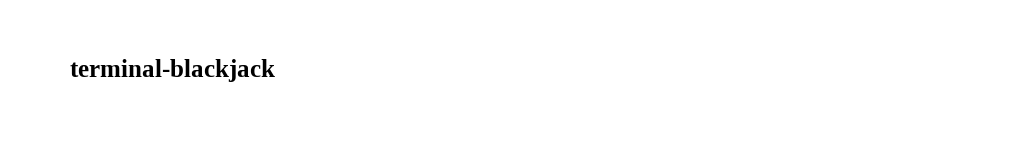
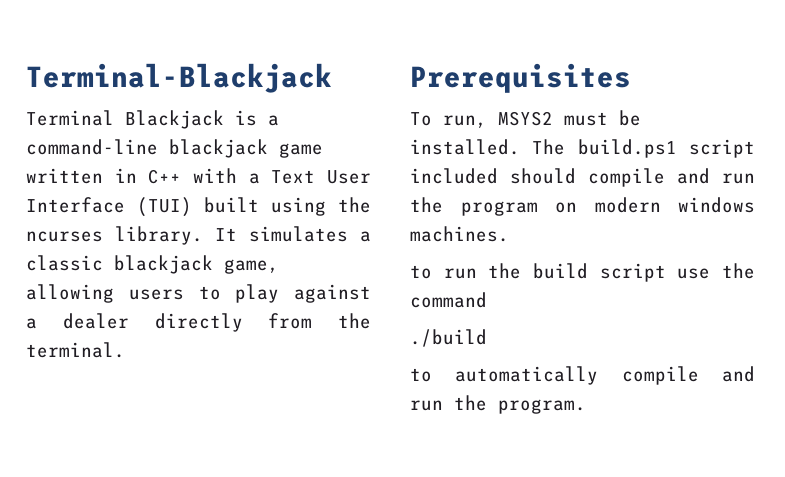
[70,59,275,82] terminal-blackjack -> [26,63,332,93] [26,110,279,129] [26,139,323,158] [26,168,371,184] [26,197,371,217] [26,226,371,245] [26,255,279,274] [26,284,371,303] [26,313,371,332] [26,342,125,358] [410,63,631,93] [410,110,641,128] [410,139,755,158] [410,168,755,187] [410,197,755,216] [410,226,509,242] [410,263,755,282] [410,292,487,308] [410,329,487,347] [410,366,755,385] [410,395,586,414] Terminal-Blackjack // Terminal Blackjack is a command-line blackjack game written in C++ with a Text User Interface (TUI) built using the ncurses library. It simulates a classic blackjack game, allowing users to play against a dealer directly from the terminal. // Prerequisites // To run, MSYS2 must be installed. The build.ps1 script included should compile and run the program on modern windows machines. // to run the build script use the command // ./build // to automatically compile and run the program.

